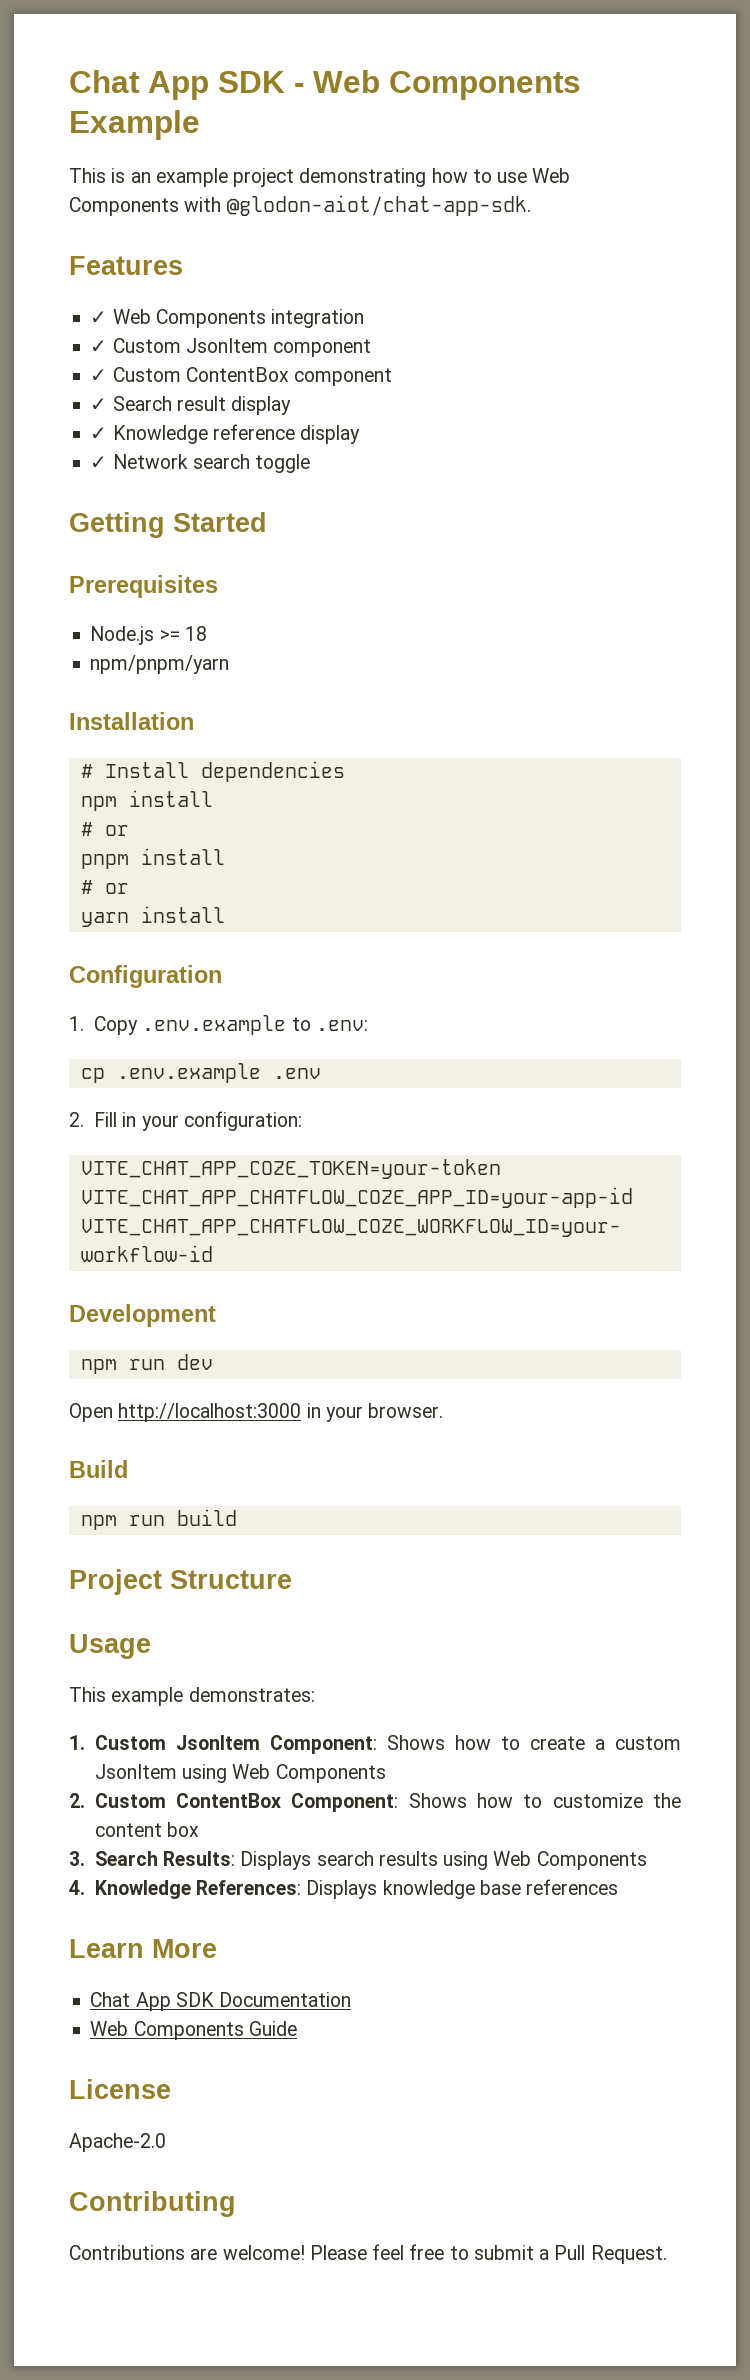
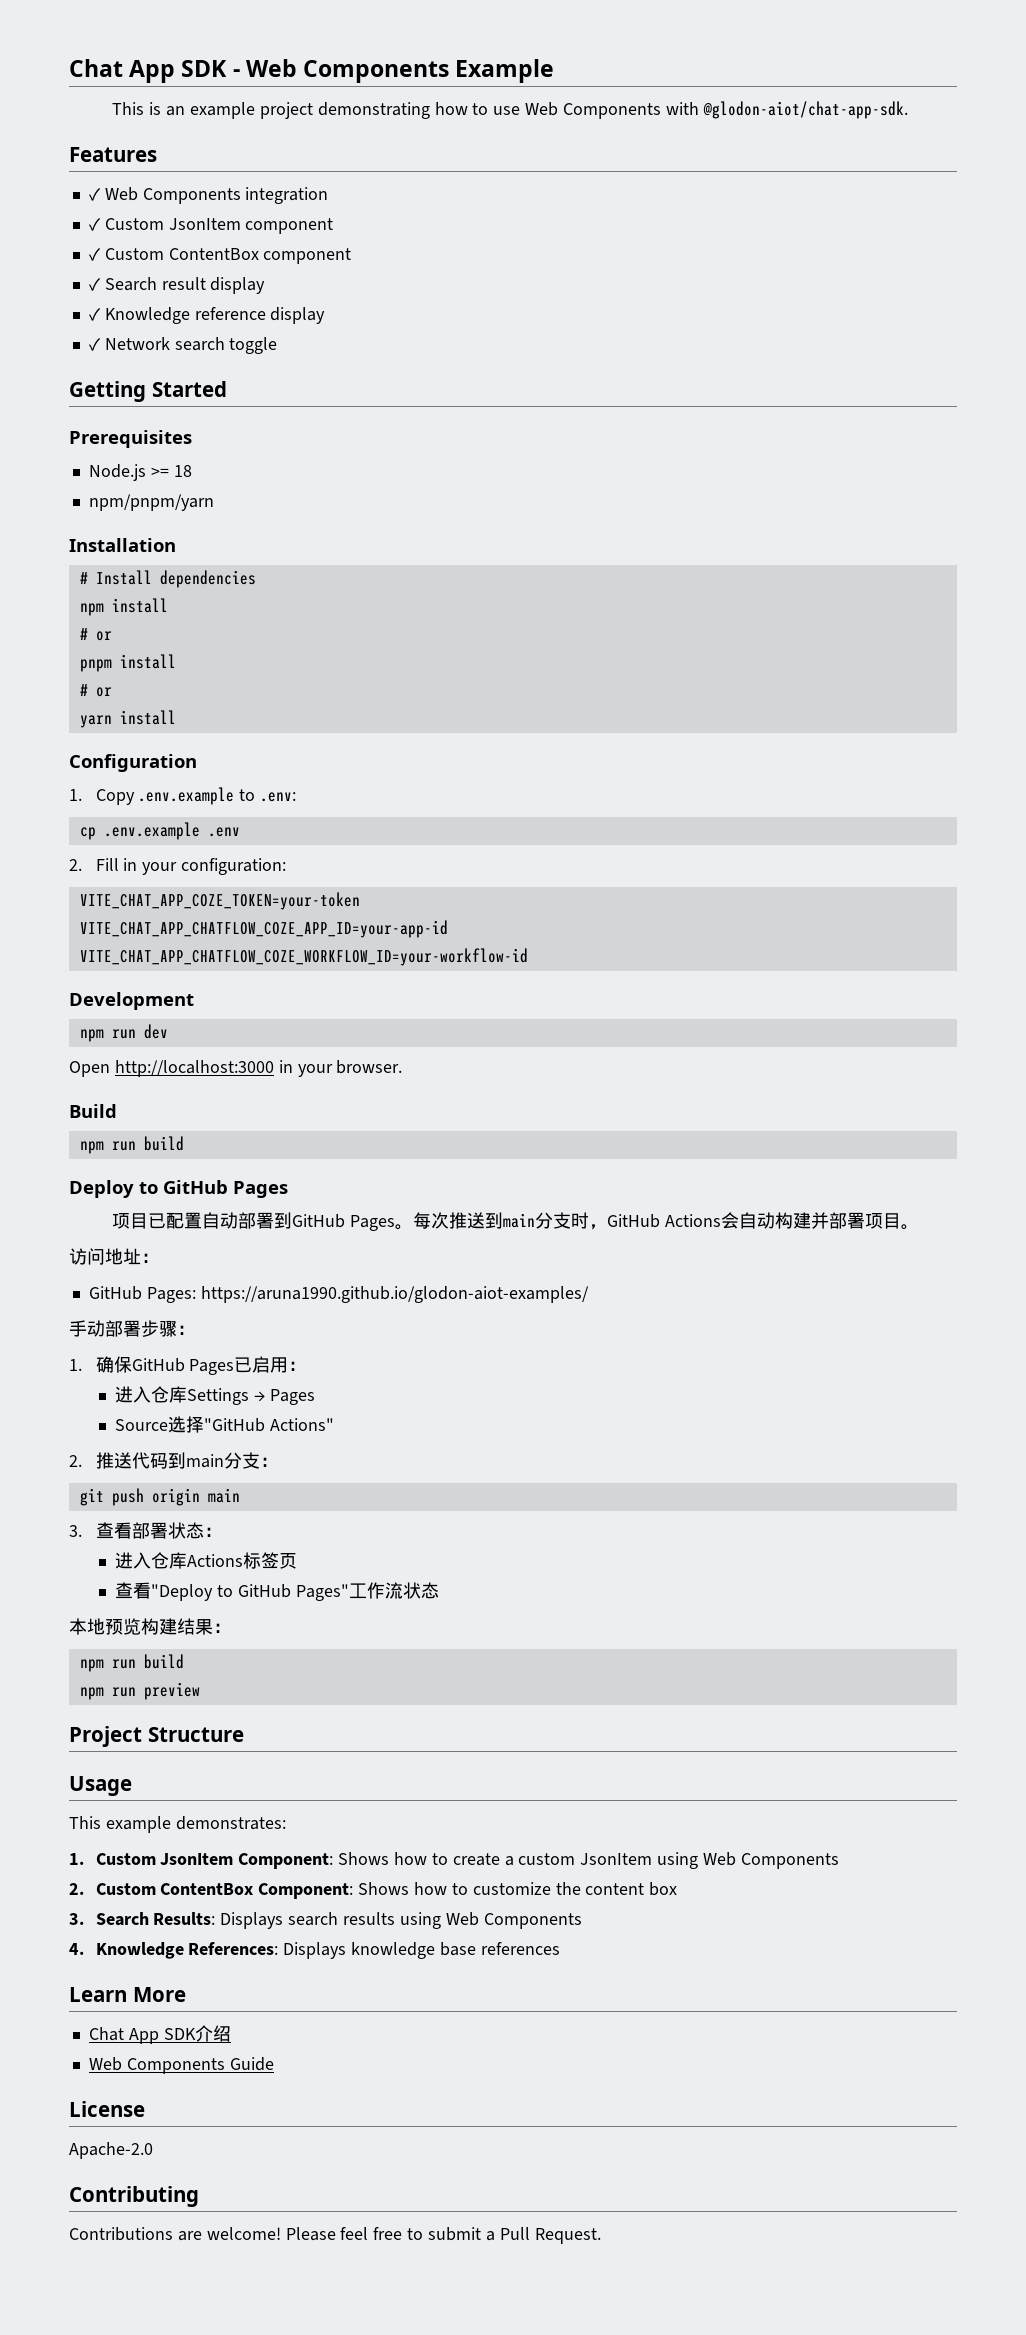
(237, 1517) none -> [69,1180,288,1198] [112,1212,920,1231] [69,1248,159,1265] [88,1286,589,1303] [69,1320,195,1337] [69,1356,307,1375] [115,1386,316,1405] [115,1416,335,1433] [69,1452,278,1469] [79,1488,240,1506] [69,1522,222,1539] [115,1552,298,1569] [115,1582,439,1601] [69,1618,231,1635] [79,1654,184,1672] [79,1682,200,1700] // Deploy to GitHub Pages // 项目已配置自动部署到GitHub Pages。每次推送到main分支时，GitHub Actions会自动构建并部署项目。 // 访问地址： // GitHub Pages: https://aruna1990.github.io/glodon-aiot-examples/ // 手动部署步骤： // 1.确保GitHub Pages已启用： // 进入仓库Settings → Pages // Source选择"GitHub Actions" // 2.推送代码到main分支： // git push origin main // 3.查看部署状态： // 进入仓库Actions标签页 // 查看"Deploy to GitHub Pages"工作流状态 // 本地预览构建结果： // npm run build // npm run preview
[219,1992,352,2007] Documentation -> [194,2025,231,2042] 介绍

